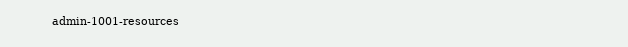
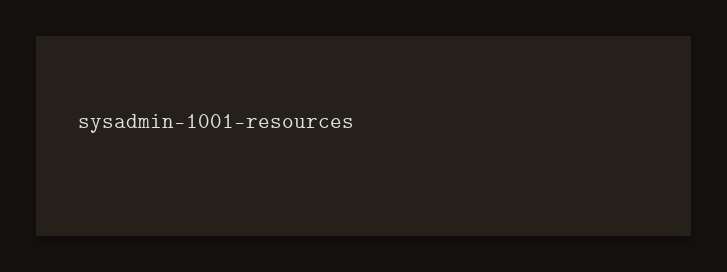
[52,16,179,25] admin-1001-resources -> [78,114,354,133] sysadmin-1001-resources

